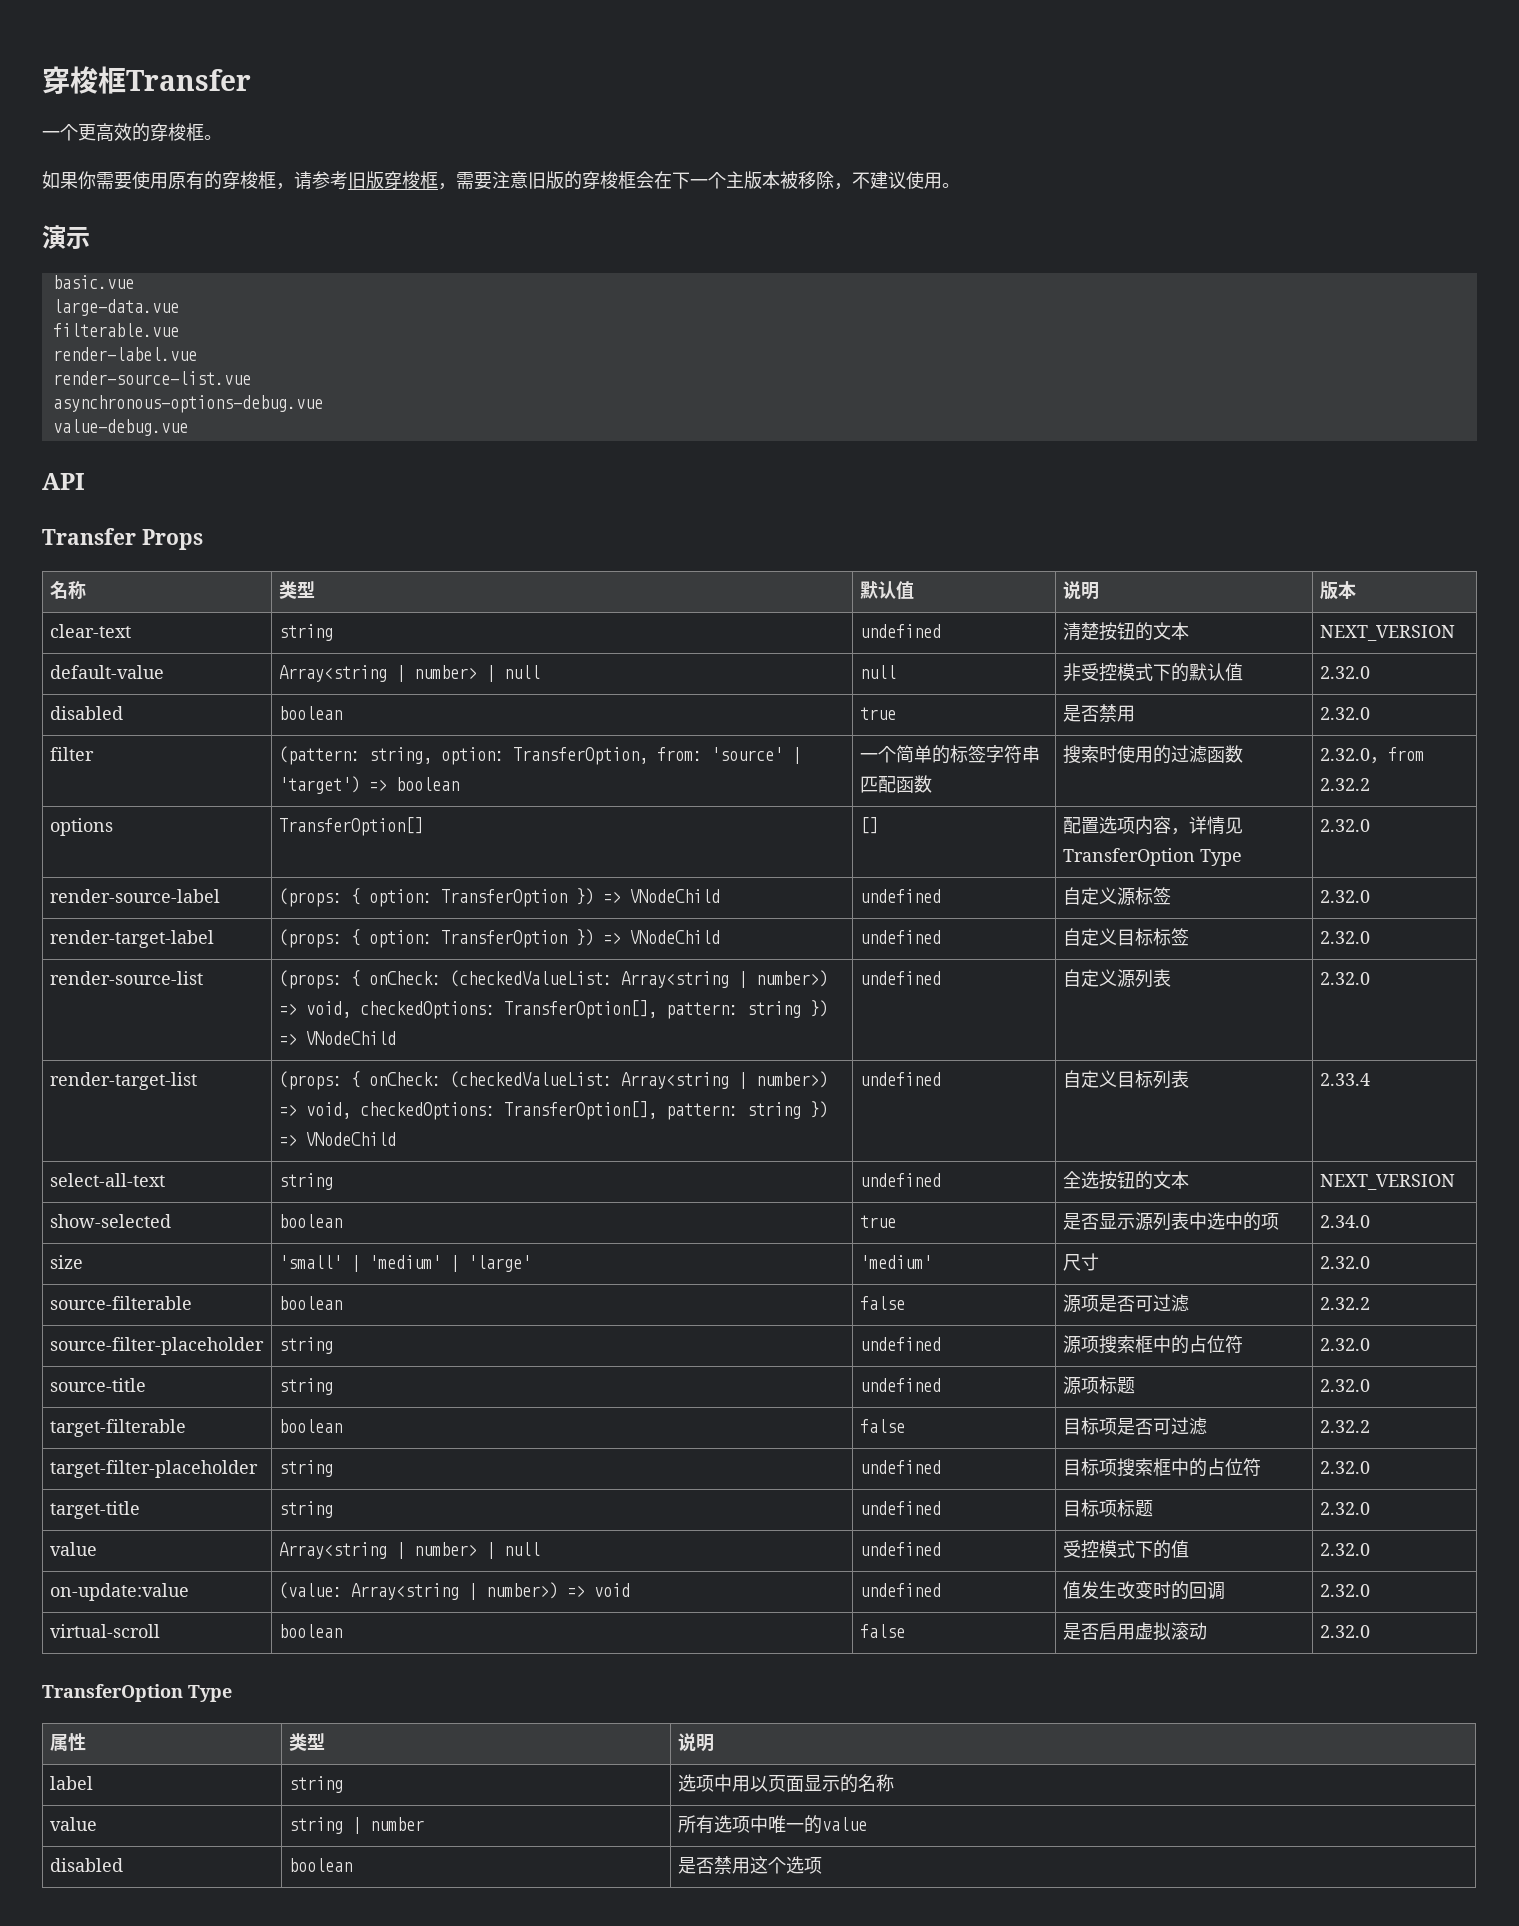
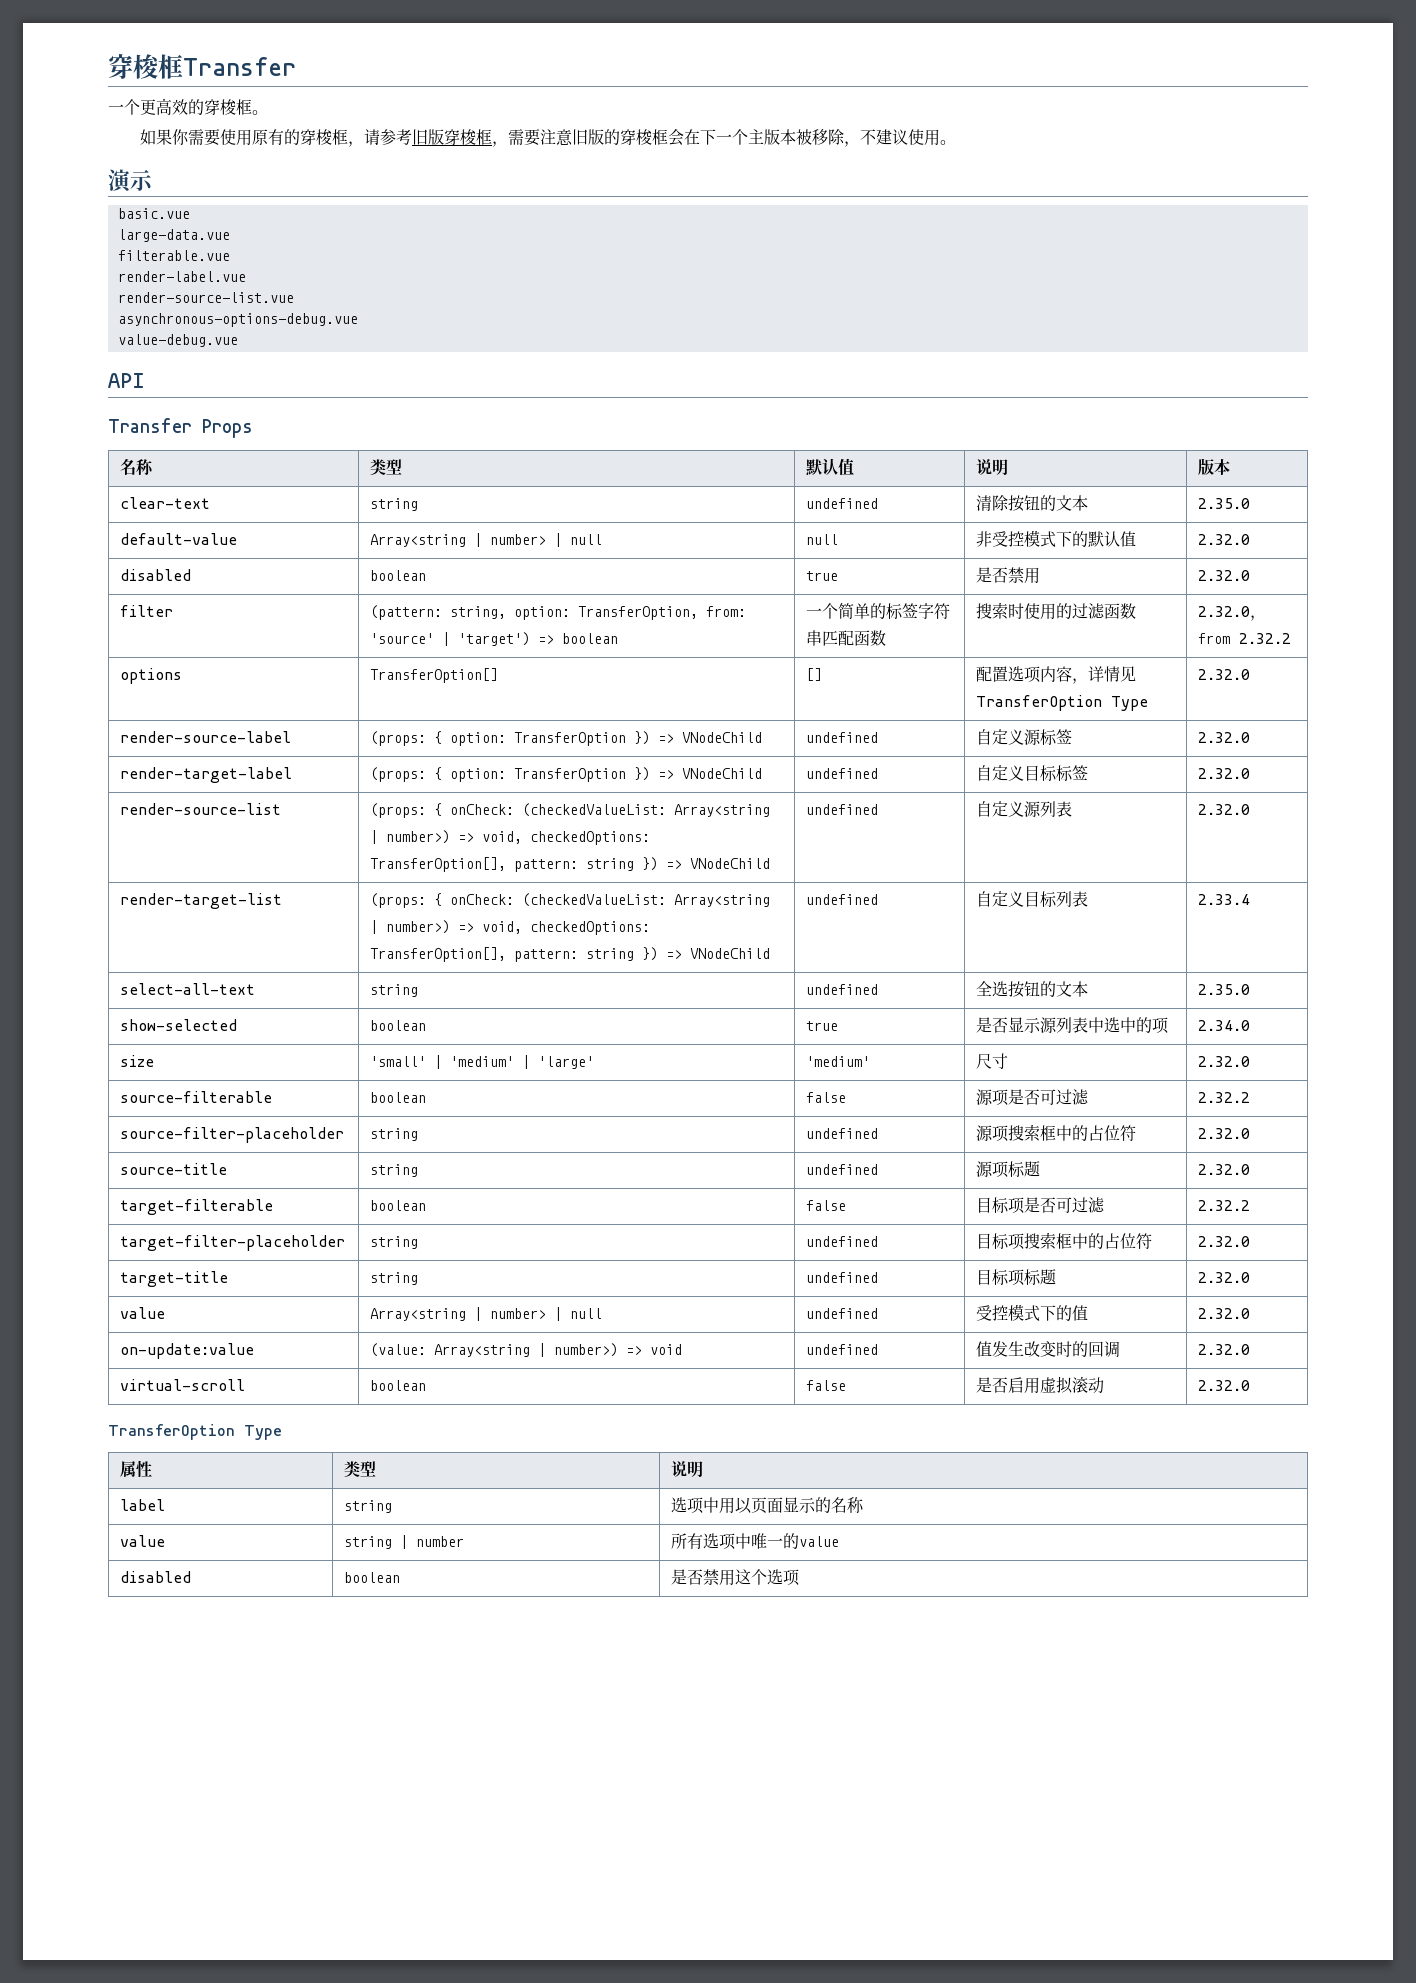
[1080,622,1189,641] [1319,625,1455,641] 楚按钮的文本 | NEXT_VERSION -> [992,495,1089,512] [1198,498,1251,509] 除按钮的文本 | 2.35.0
[1319,1174,1455,1190] NEXT_VERSION -> [1198,984,1251,995] 2.35.0

